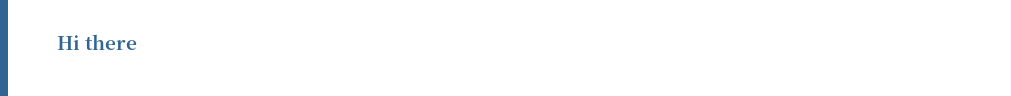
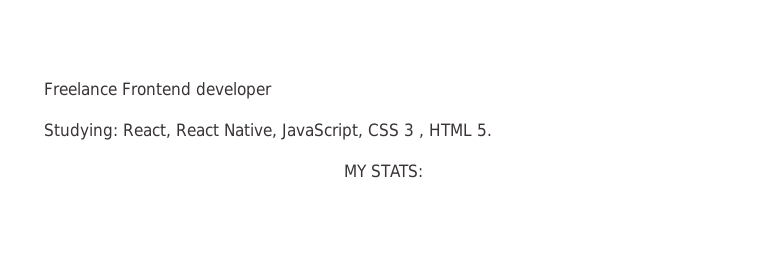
[57,34,138,50] Hi there -> [44,82,272,99] [44,123,492,140] [343,164,424,178] Freelance Frontend developer // Studying: React, React Native, JavaScript, CSS 3 , HTML 5. // MY STATS:

